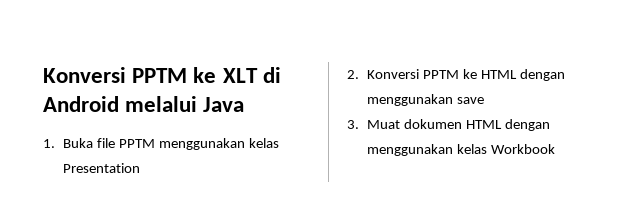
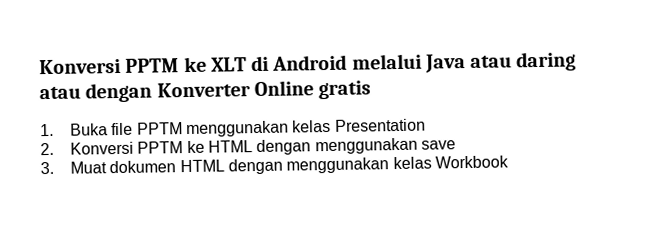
(245, 104) none -> [470,51,577,72] [39,80,372,103] atau daring atau dengan Konverter Online gratis

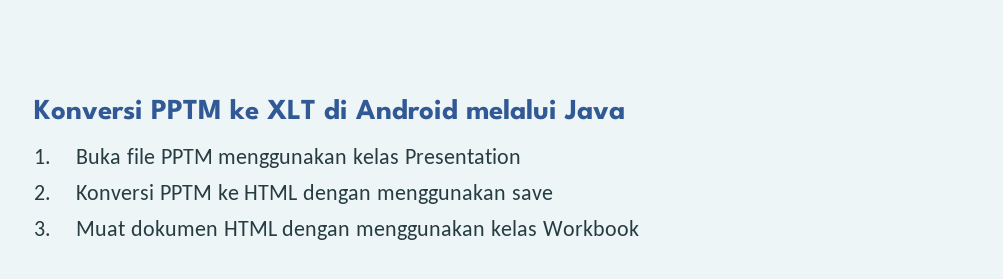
[470,51,577,72] [39,80,372,103] atau daring atau dengan Konverter Online gratis -> (625, 109) none

